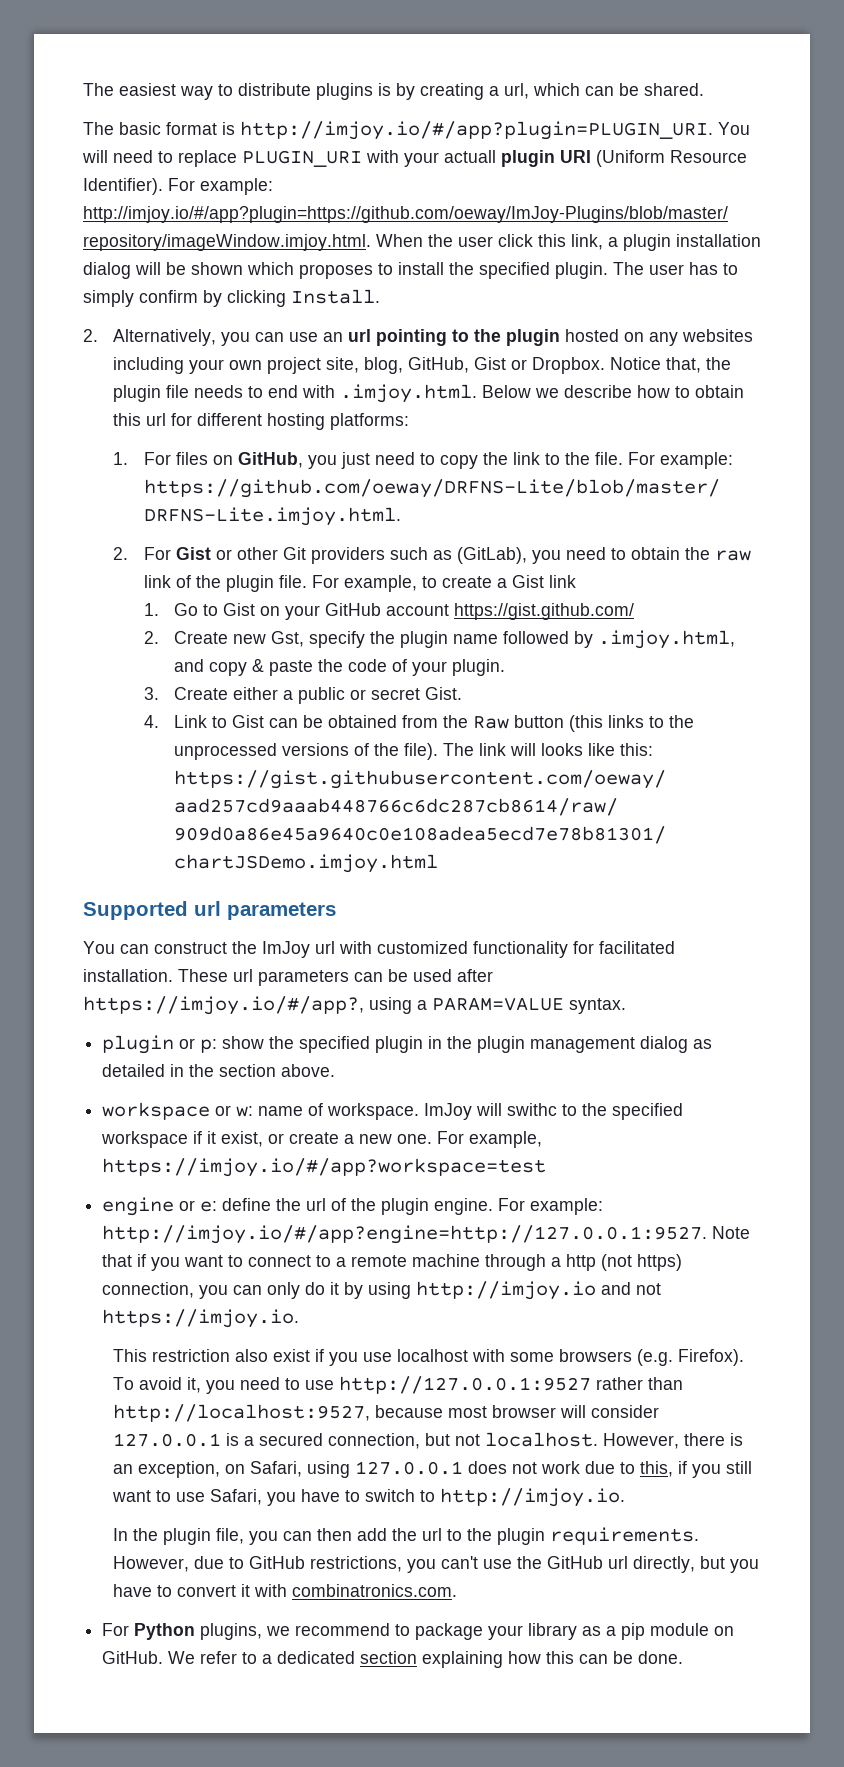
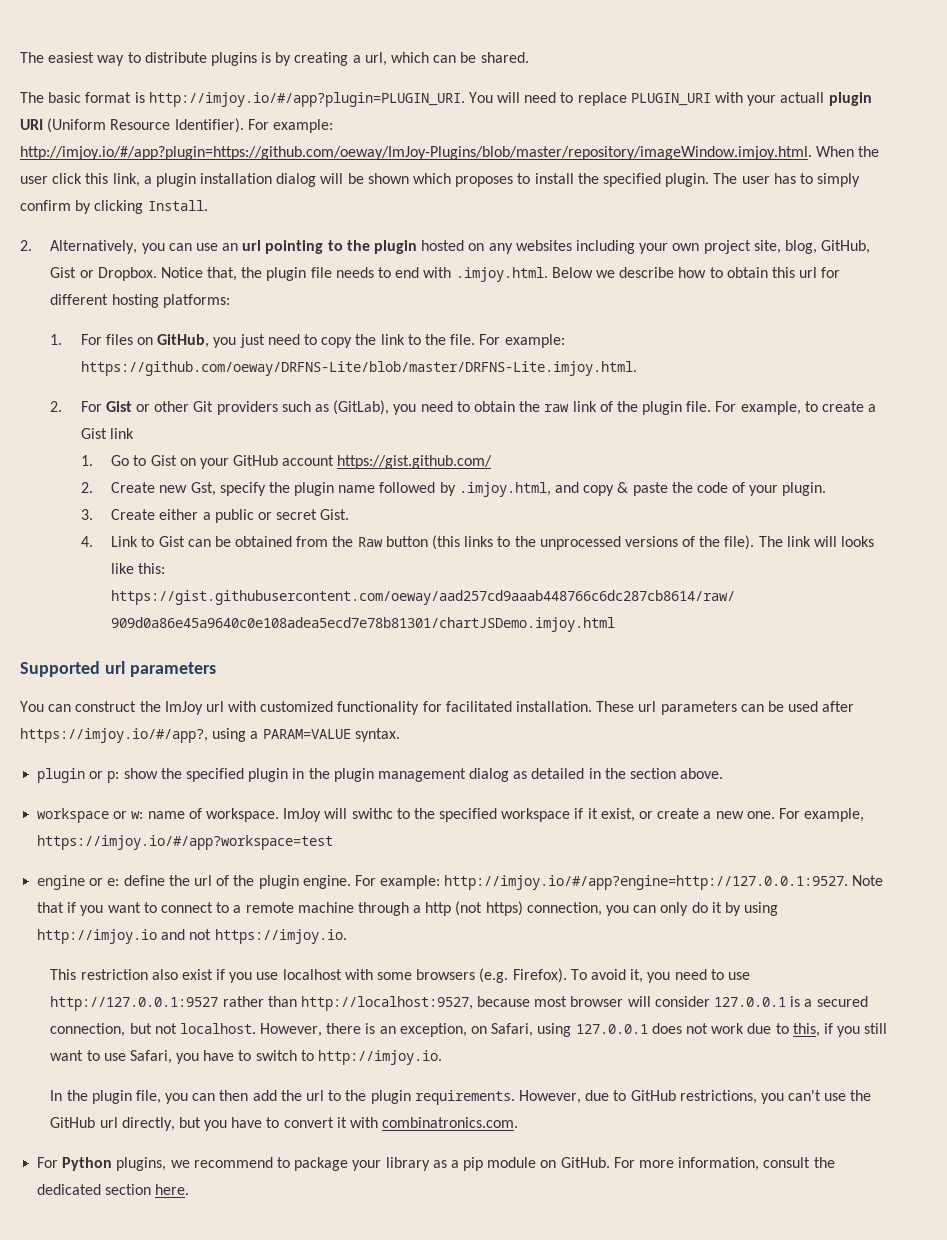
[168,1651,684,1668] We refer to a dedicated section explaining how this can be done. -> [613,1157,835,1171] [37,1184,190,1195] For more information, consult the dedicated section here.

